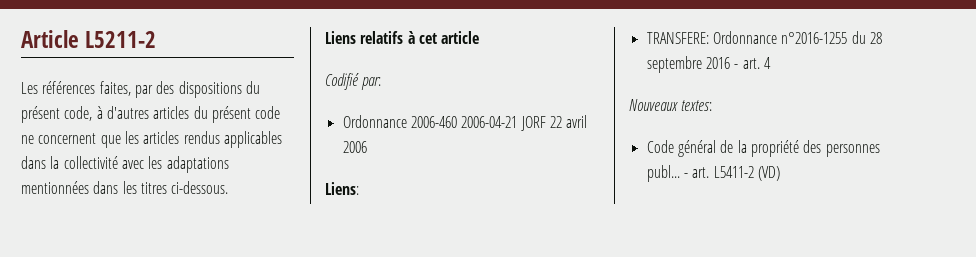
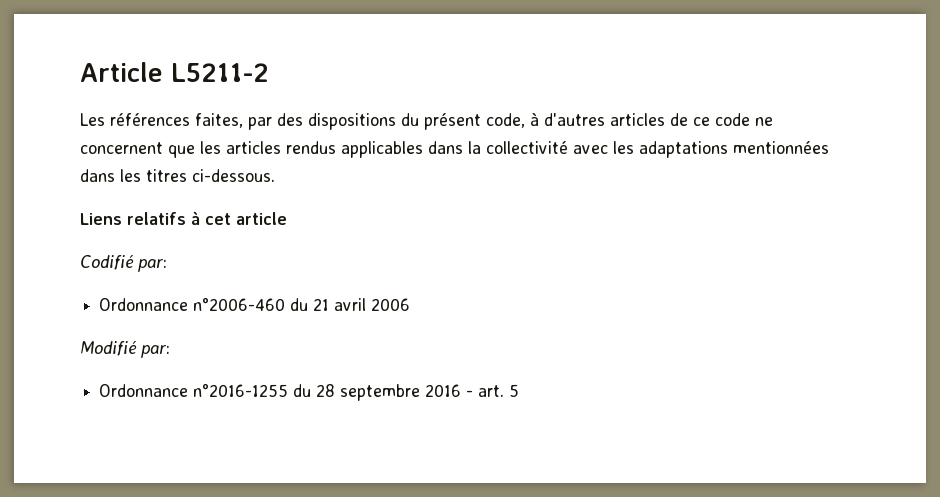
[193,106,251,123] du présent -> [670,113,710,126] de ce
[410,116,562,131] 2006-460 2006-04-21 JORF 22 -> [193,297,330,311] n°2006-460 du 21
[325,182,359,195] [646,32,709,44] Liens: // TRANSFERE: -> [80,341,170,358] Modifié par: //
[763,57,771,69] [629,99,713,111] [646,140,880,157] [646,165,780,182] 4 // Nouveaux textes: // Code général de la propriété des personnes publ... - art. L5411-2 (VD) -> [509,384,520,397] 5

